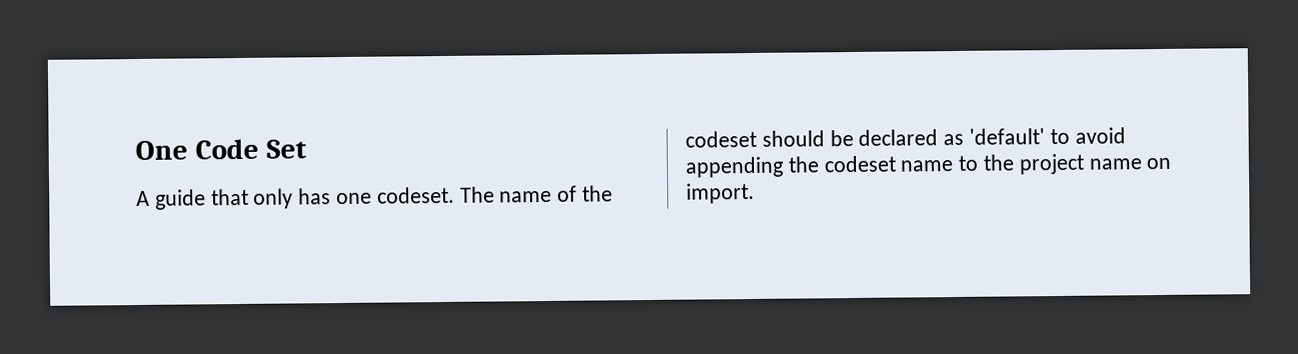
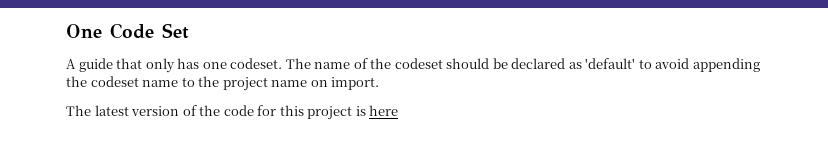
(755, 193) none -> [66,105,399,120] // The latest version of the code for this project is here

